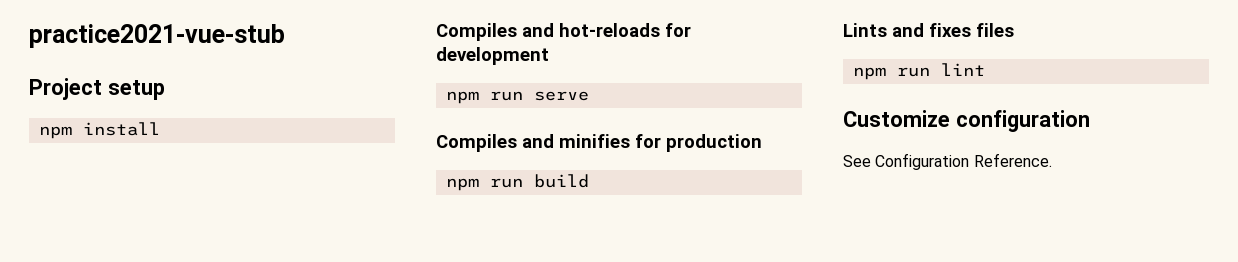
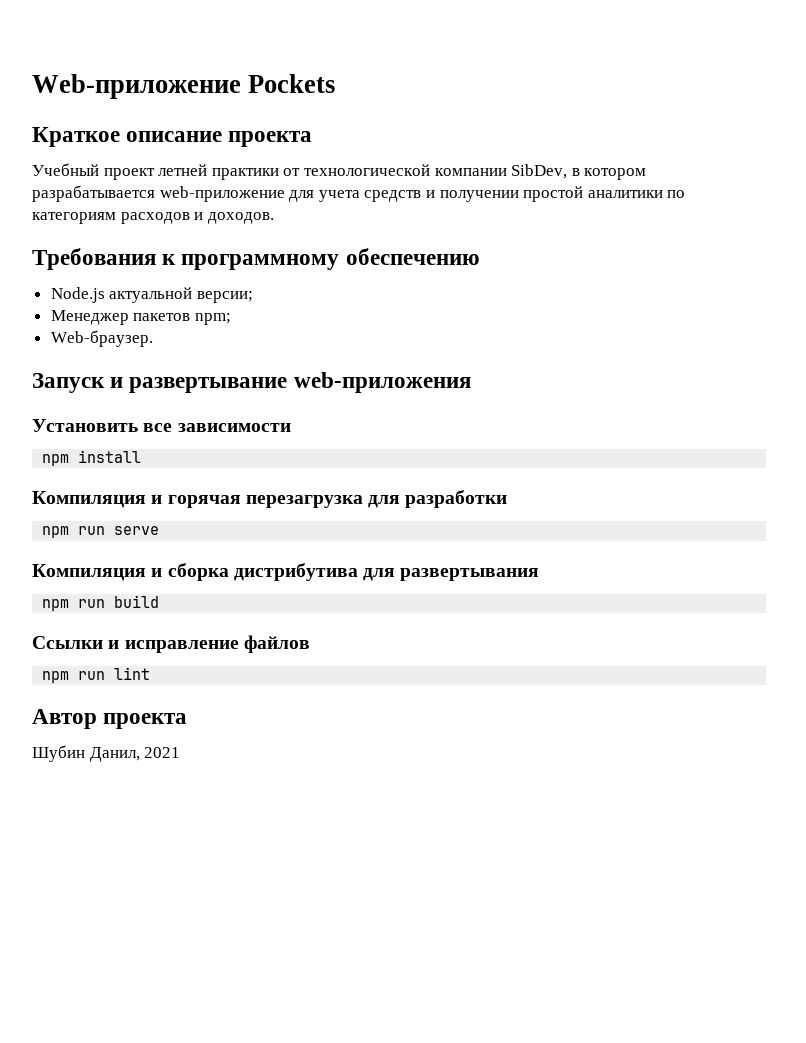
[29,24,285,48] [29,78,165,100] [38,122,160,139] [436,23,691,41] [436,47,549,65] [445,91,589,104] [436,134,762,152] practice2021-vue-stub // Project setup // npm install // Compiles and hot-reloads for development // npm run serve // Compiles and minifies for production -> [32,74,336,99] [32,127,313,147] [32,163,647,180] [32,185,686,202] [32,212,274,224] [32,248,480,270] [50,287,253,303] [50,310,231,325] [50,330,153,347] [32,372,471,393] [32,419,291,432] [42,450,142,466] [32,490,508,508] [42,526,160,538] [32,563,540,581] Web-приложение Pockets // Краткое описание проекта // Учебный проект летней практики от технологической компании SibDev, в котором разрабатывается web-приложение для учета средств и получении простой аналитики по категориям расходов и доходов. // Требования к программному обеспечению // Node.js актуальной версии; // Менеджер пакетов npm; // Web-браузер. // Запуск и развертывание web-приложения // Установить все зависимости // npm install // Компиляция и горячая перезагрузка для разработки // npm run serve // Компиляция и сборка дистрибутива для развертывания
[843,23,1014,37] Lints and fixes files -> [32,635,310,653] Ссылки и исправление файлов
[843,110,1090,132] [843,153,1052,170] Customize configuration // See Configuration Reference. -> [32,709,188,729] [32,745,181,762] Автор проекта // Шубин Данил, 2021

